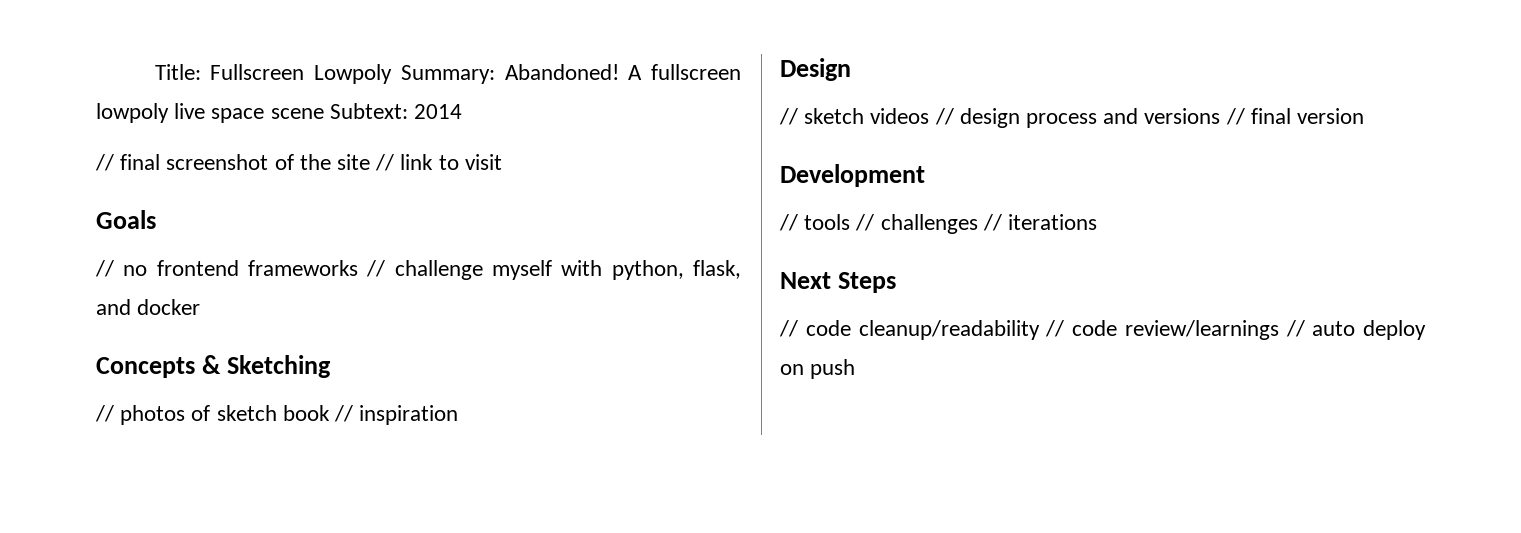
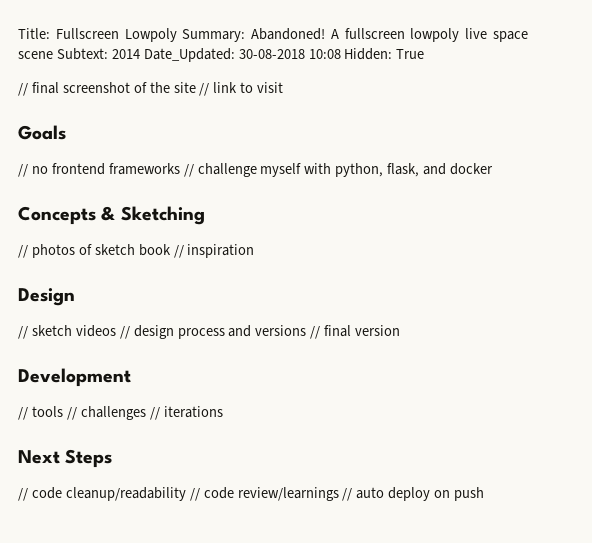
(463, 111) none -> [143,48,425,62] Date_Updated: 30-08-2018 10:08 Hidden: True

